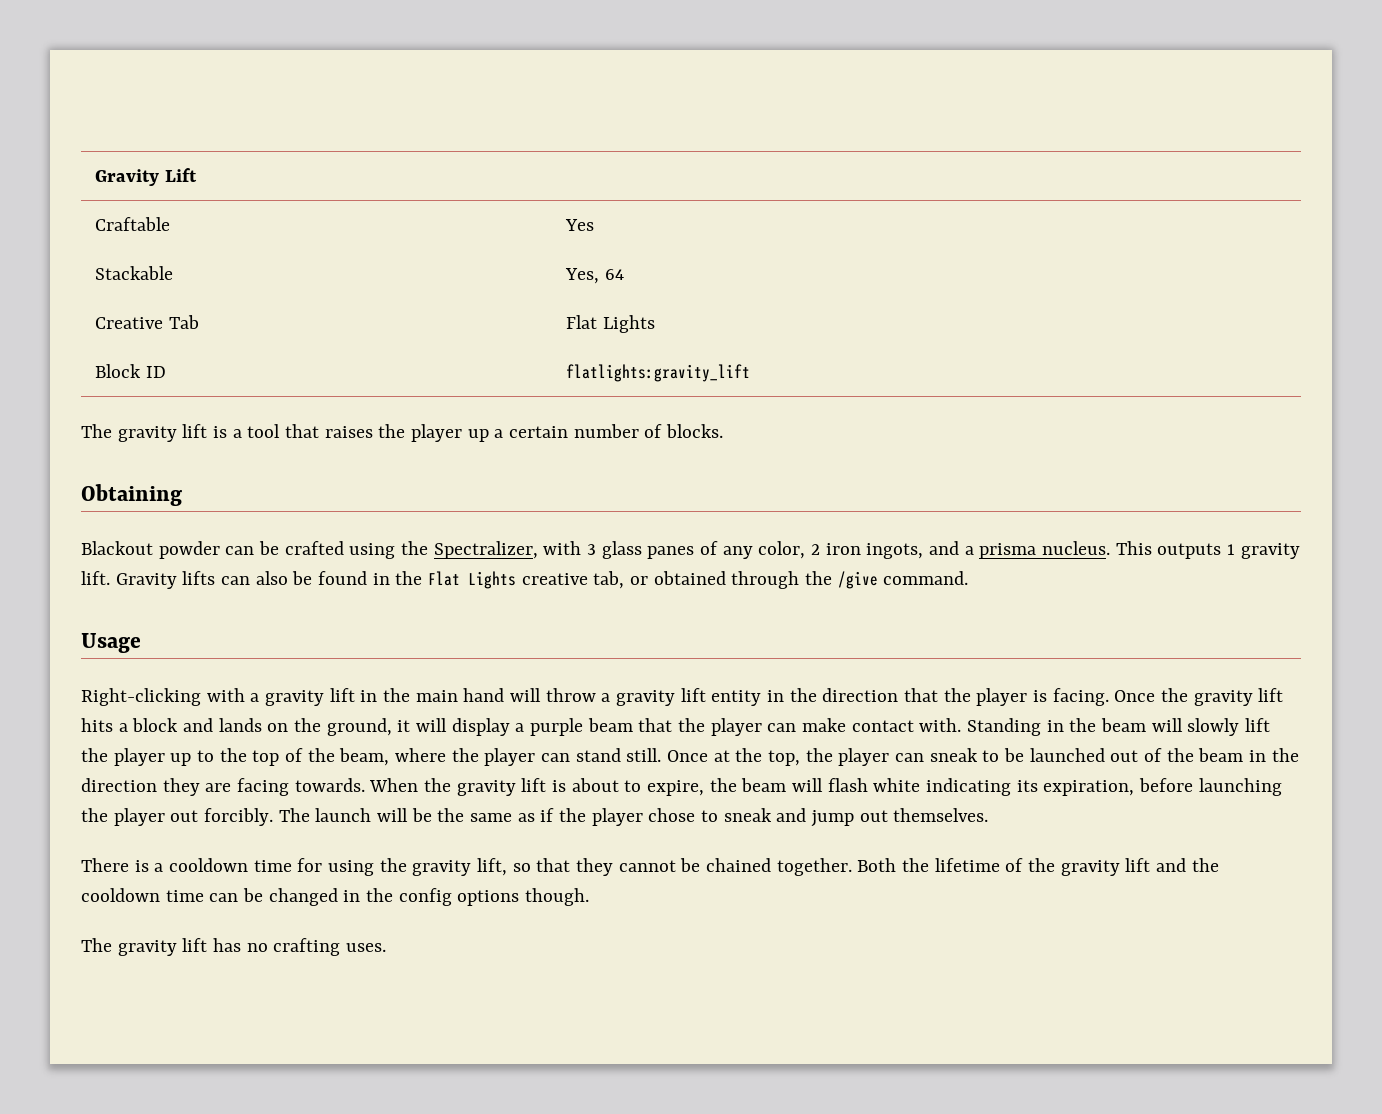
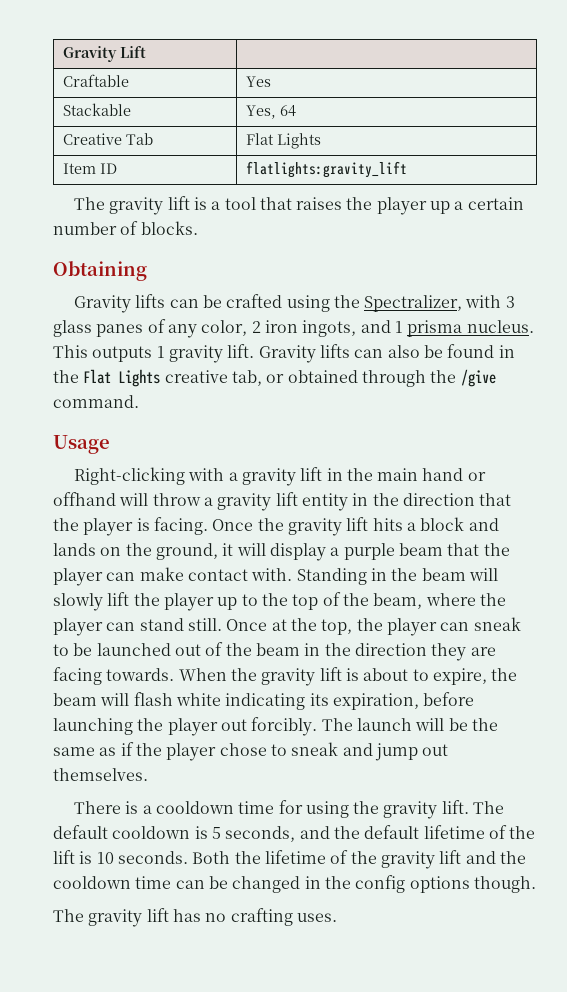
[95,364,142,378] Block -> [62,163,96,174] Item
[81,541,220,559] Blackout powder -> [73,294,166,313] Gravity lifts
[964,546,974,555] a -> [394,321,403,333] 1
(505, 695) none -> [467,472,486,481] [53,492,116,506] or offhand
[477,858,852,876] lift, so that they cannot be chained together. -> [441,800,505,814] [53,825,536,842] [53,850,188,864] lift. The default cooldown is 5 seconds, and the default lifetime of the lift is 10 seconds.

